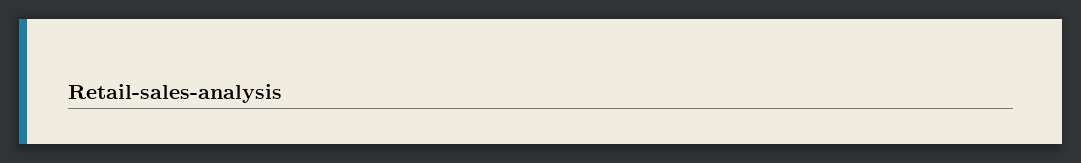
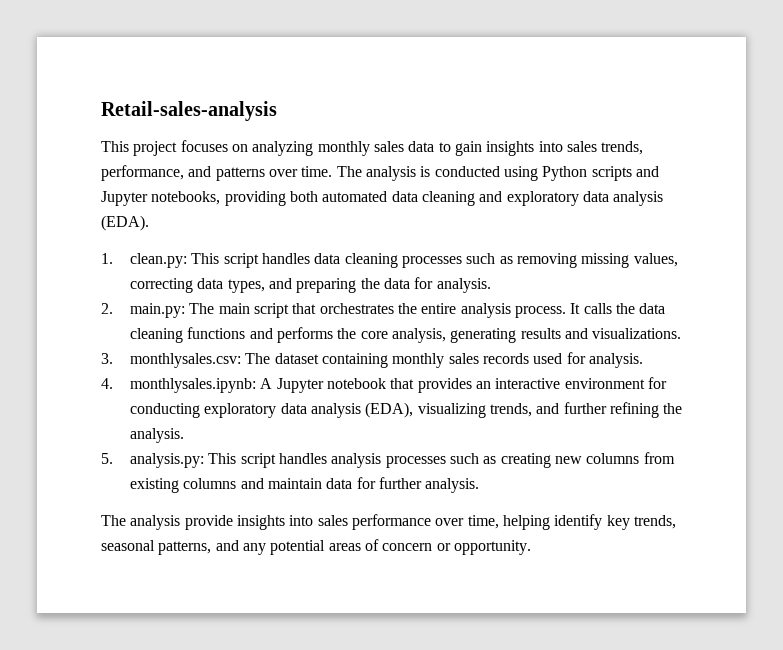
(282, 93) none -> [101,140,644,156] [101,165,659,181] [101,191,664,206] [101,215,149,231] [101,253,678,268] [129,277,491,293] [101,303,666,318] [129,327,682,343] [101,352,643,368] [101,377,667,393] [129,402,683,418] [129,428,184,443] [101,452,675,468] [129,477,480,493] [101,514,676,530] [101,539,531,555] // This project focuses on analyzing monthly sales data to gain insights into sales trends, performance, and patterns over time. The analysis is conducted using Python scripts and Jupyter notebooks, providing both automated data cleaning and exploratory data analysis (EDA). // 1. clean.py: This script handles data cleaning processes such as removing missing values, correcting data types, and preparing the data for analysis. // 2. main.py: The main script that orchestrates the entire analysis process. It calls the data cleaning functions and performs the core analysis, generating results and visualizations. // 3. monthlysales.csv: The dataset containing monthly sales records used for analysis. // 4. monthlysales.ipynb: A Jupyter notebook that provides an interactive environment for conducting exploratory data analysis (EDA), visualizing trends, and further refining the analysis. // 5. analysis.py: This script handles analysis processes such as creating new columns from existing columns and maintain data for further analysis. // The analysis provide insights into sales performance over time, helping identify key trends, seasonal patterns, and any potential areas of concern or opportunity.

